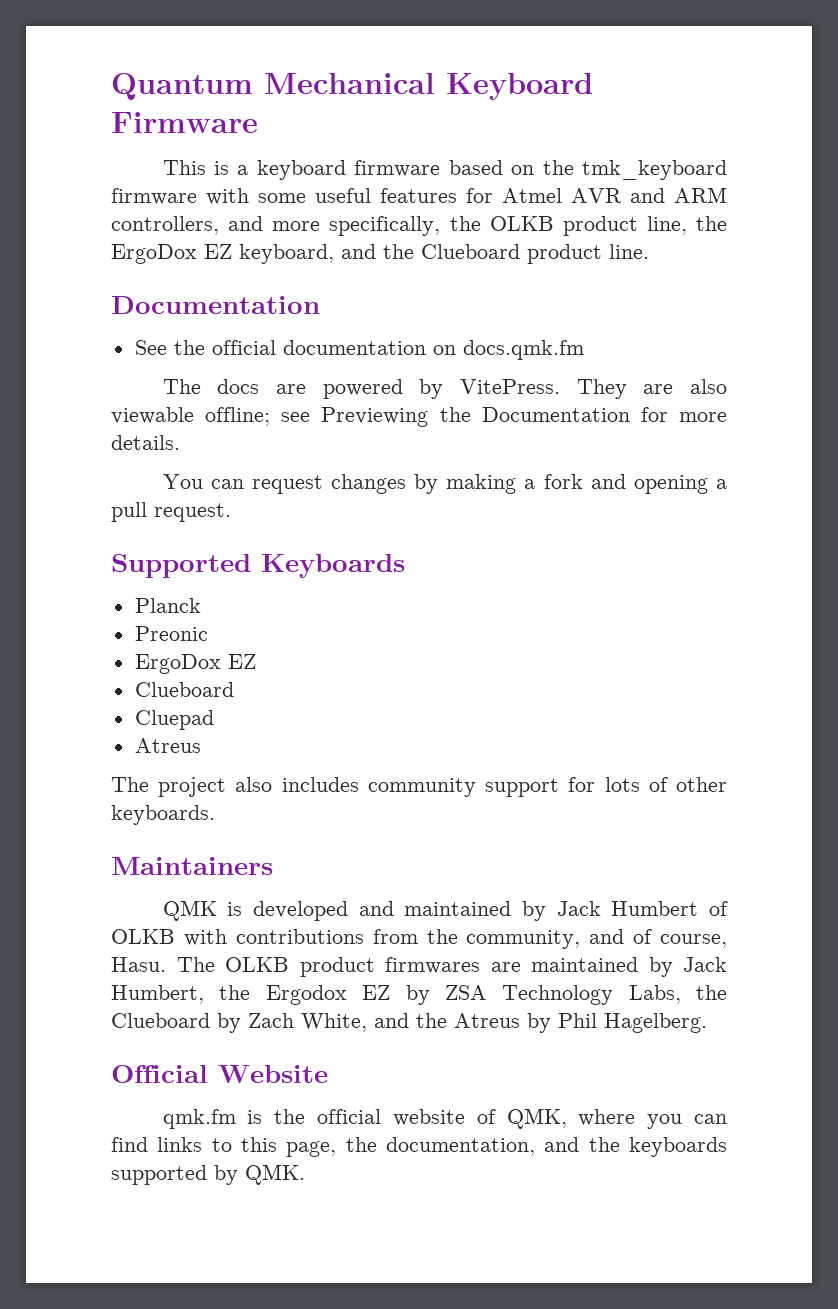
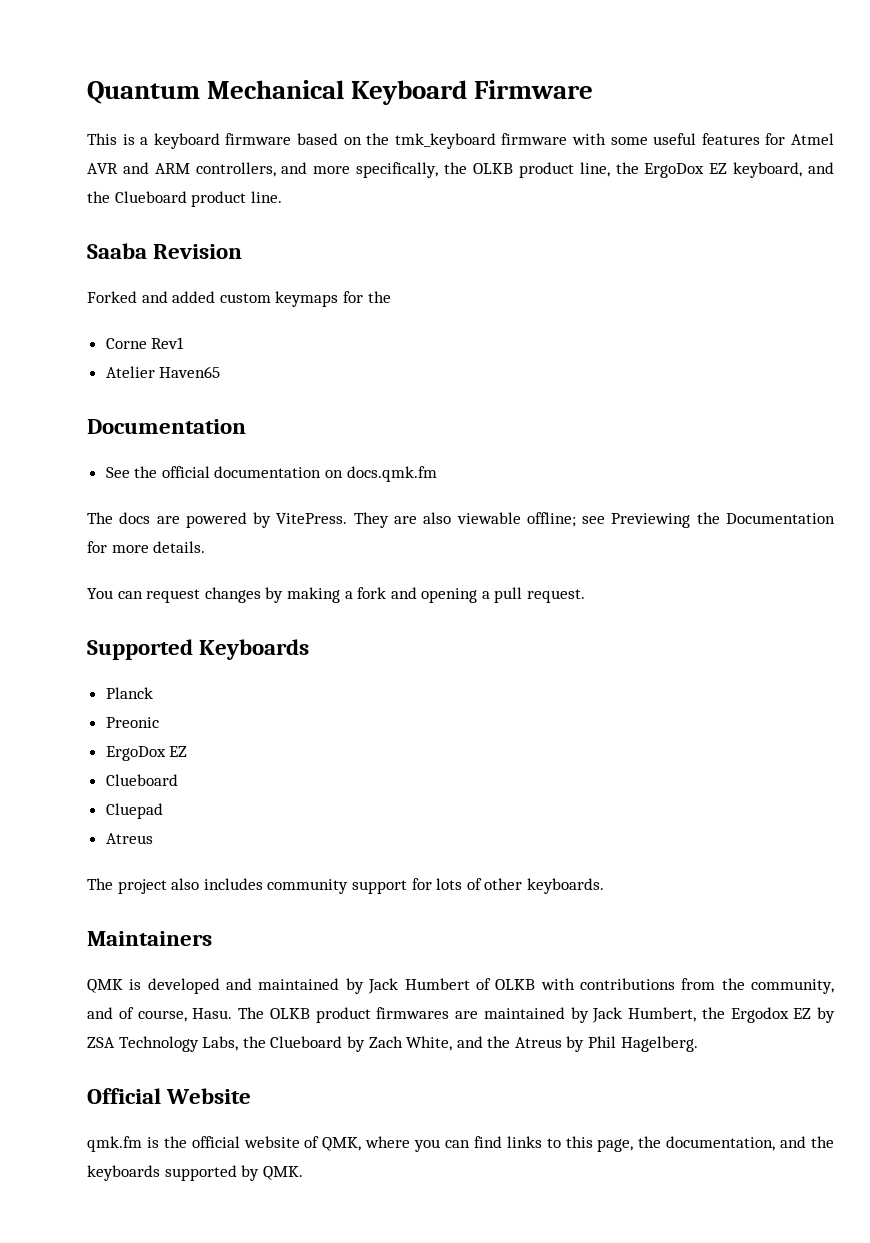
(649, 251) none -> [87,243,243,259] [87,291,391,307] [105,337,185,349] [105,366,221,378] // Saaba Revision // Forked and added custom keymaps for the // Corne Rev1 // Atelier Haven65

